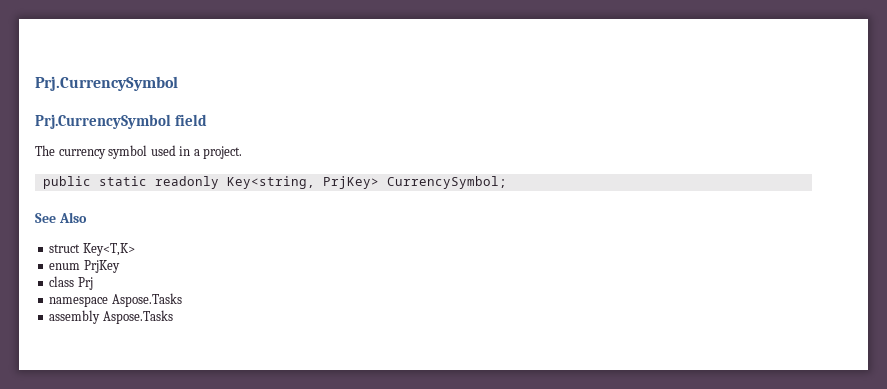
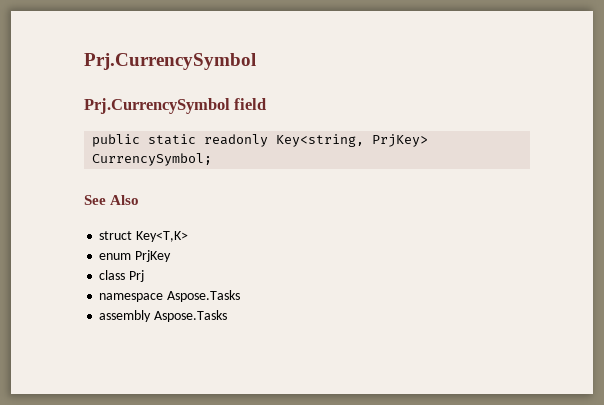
[35,145,243,159] // The currency symbol used in a project. -> (267, 104) none

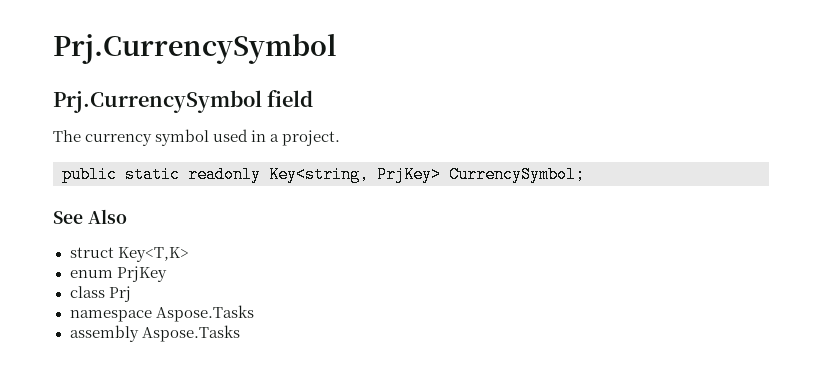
(267, 104) none -> [53,129,341,146] // The currency symbol used in a project.

